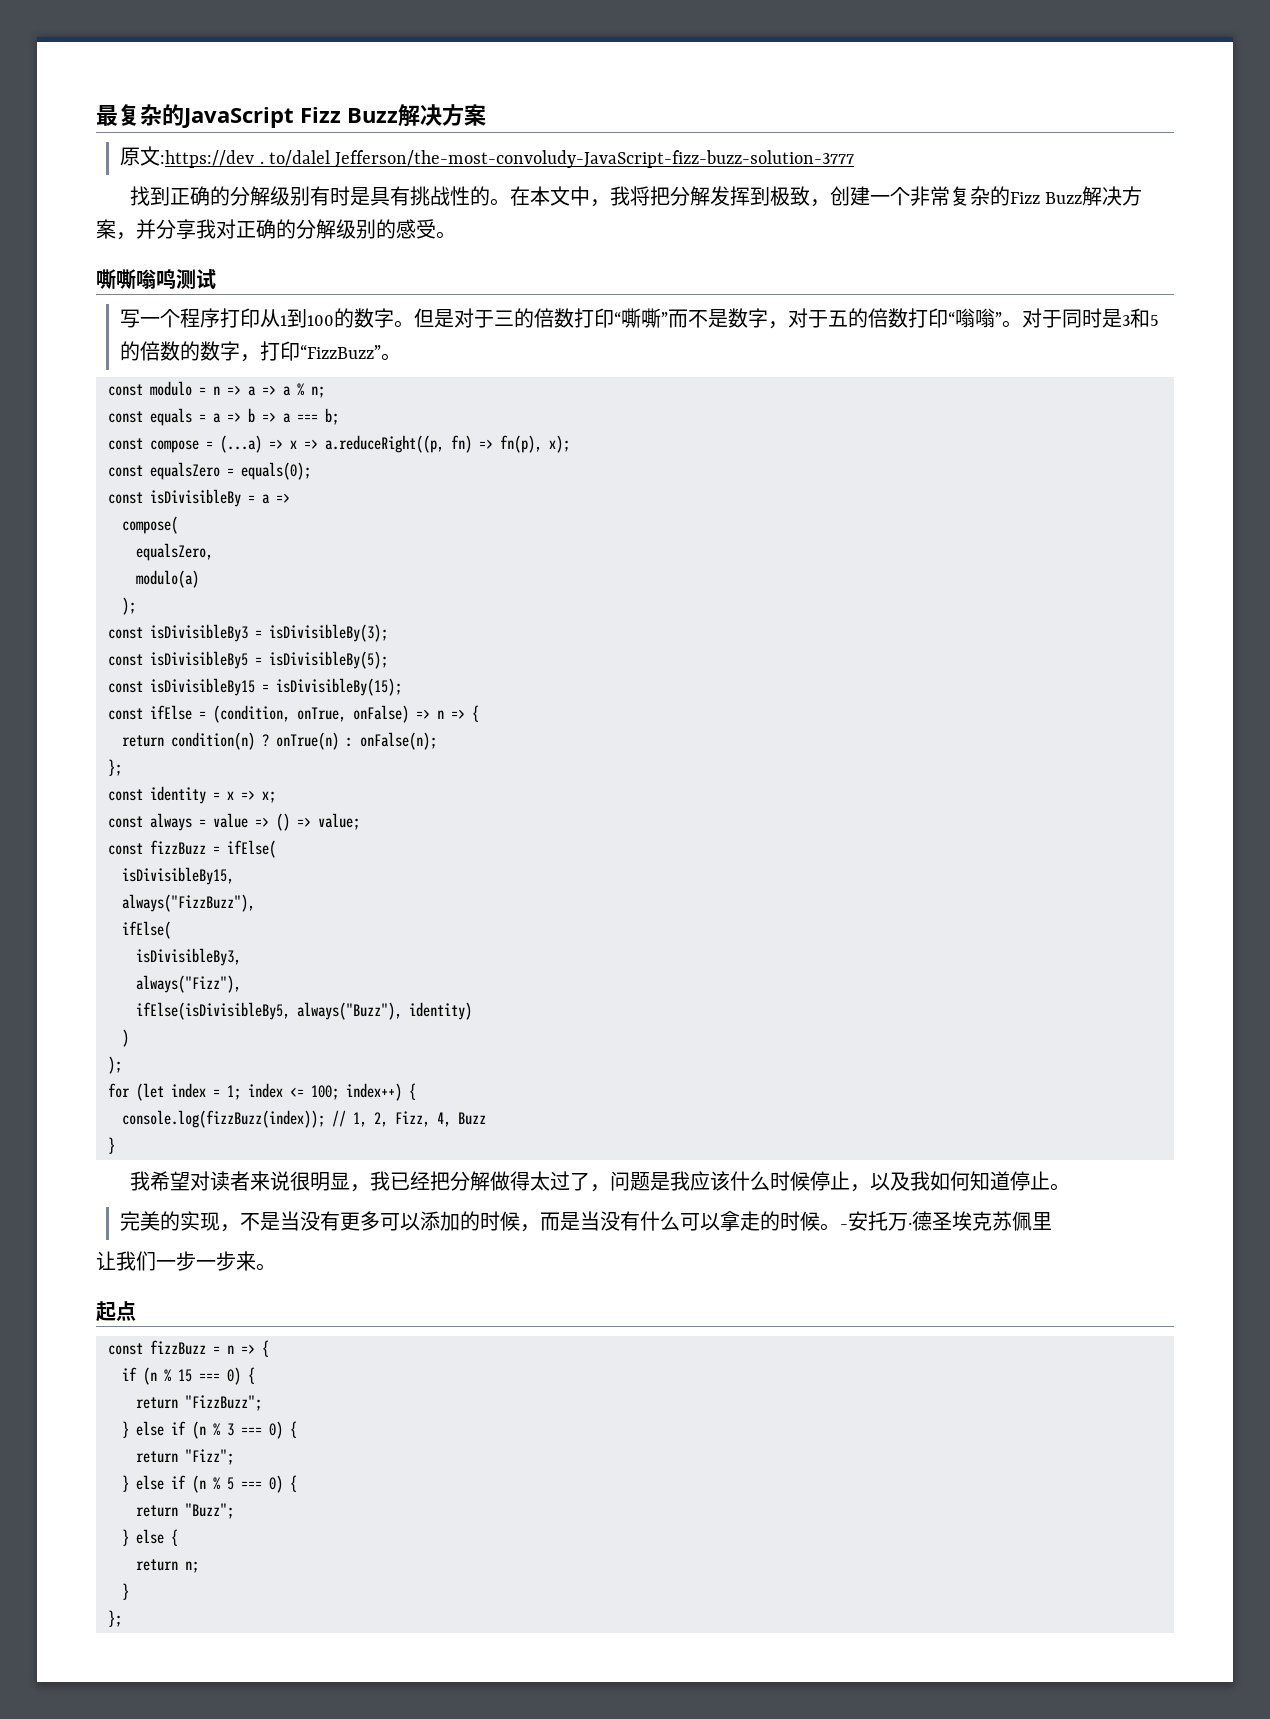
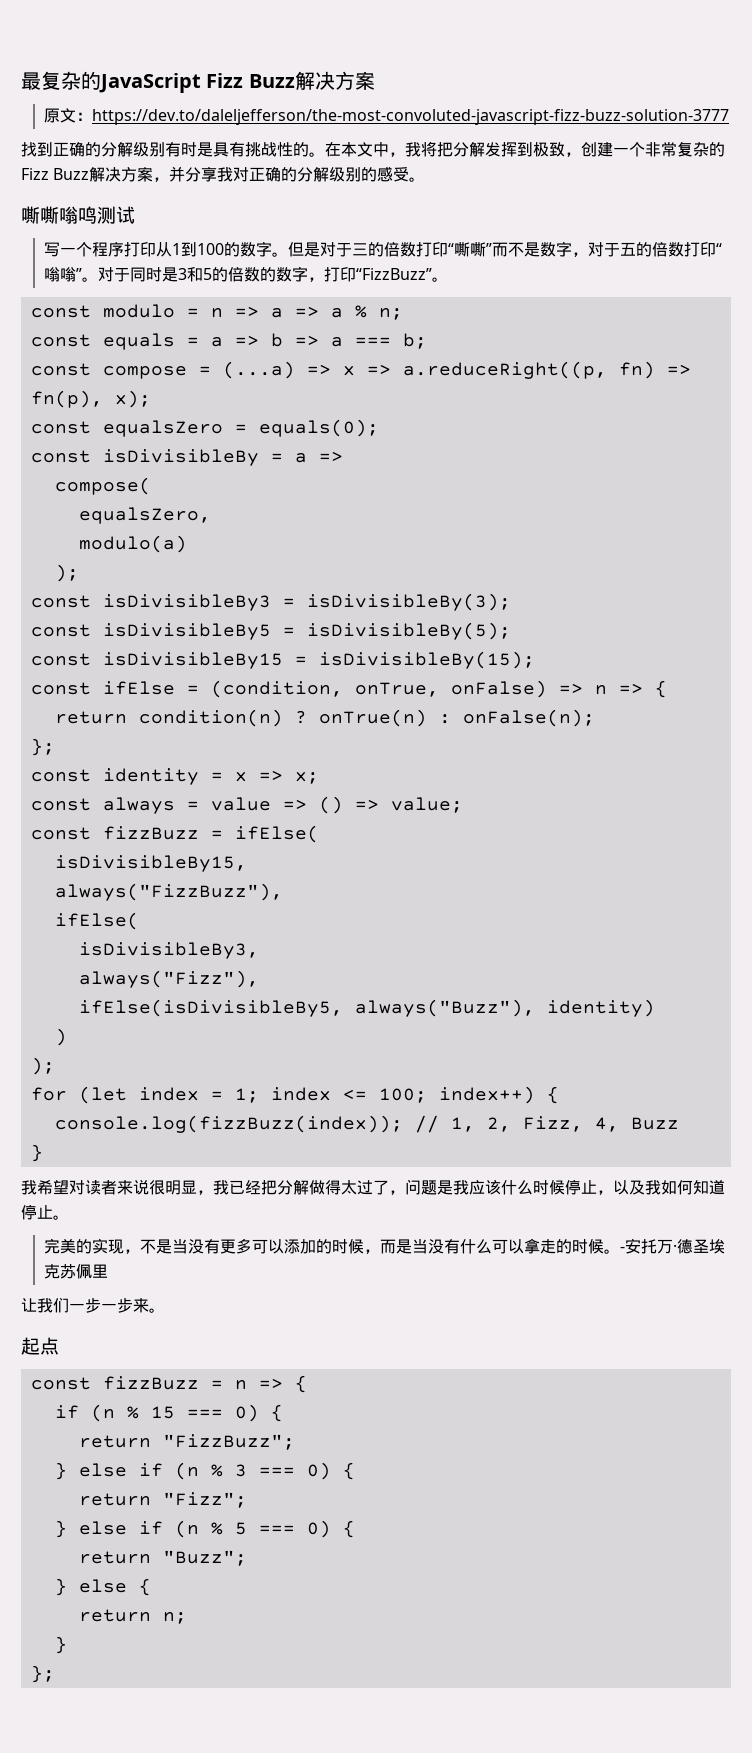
[160,150,855,168] :https://dev . to/dalel Jefferson/the-most-convoludy-JavaScript-fizz-buzz-solution-3777 -> [75,109,729,125] ：https://dev.to/daleljefferson/the-most-convoluted-javascript-fizz-buzz-solution-3777

